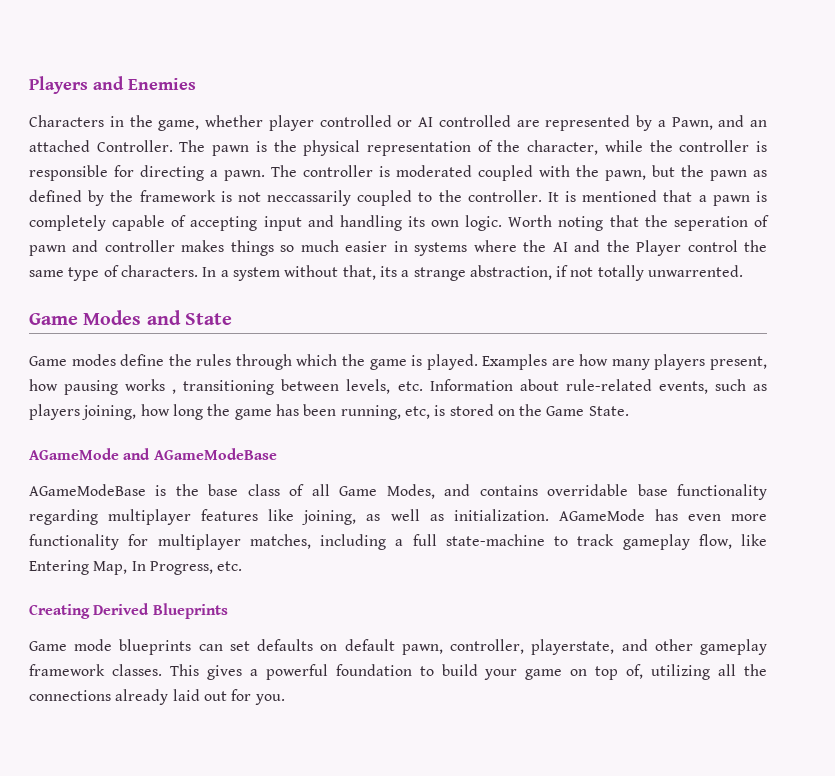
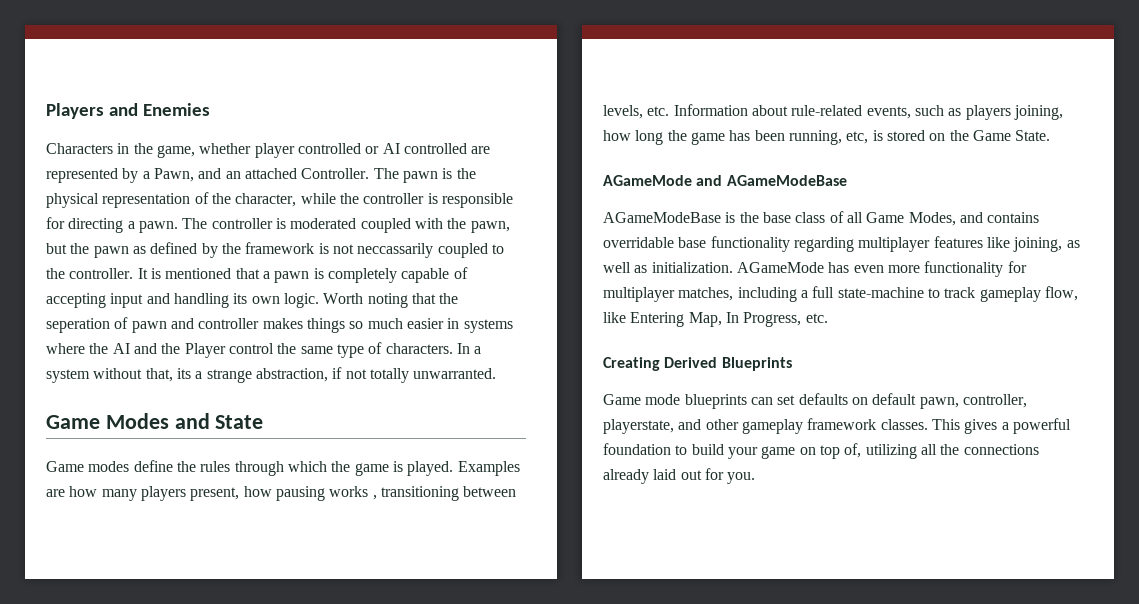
[648,265,744,277] unwarrented. -> [413,368,497,379] unwarranted.

